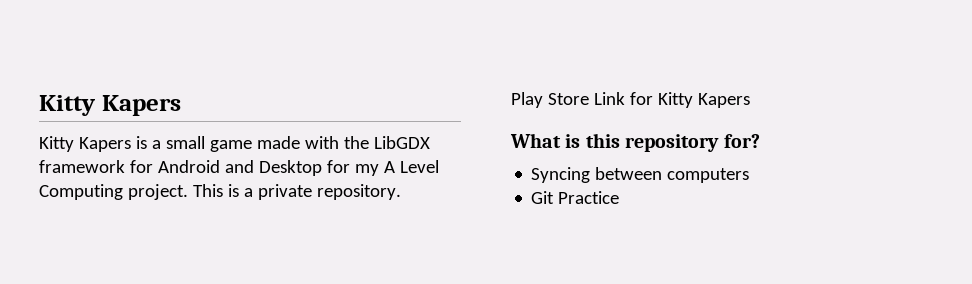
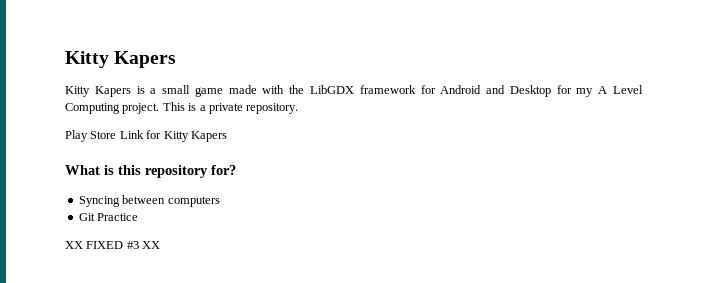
(620, 197) none -> [65,241,161,249] // XX FIXED #3 XX

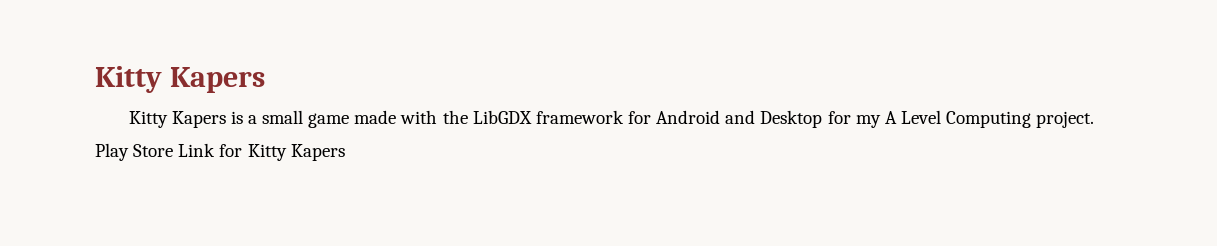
[162,102,299,114] This is a private repository. -> (1095, 119) none
[65,165,236,178] [78,195,220,207] [78,213,139,221] [65,241,161,249] // What is this repository for? // Syncing between computers // Git Practice // XX FIXED #3 XX -> (345, 152) none

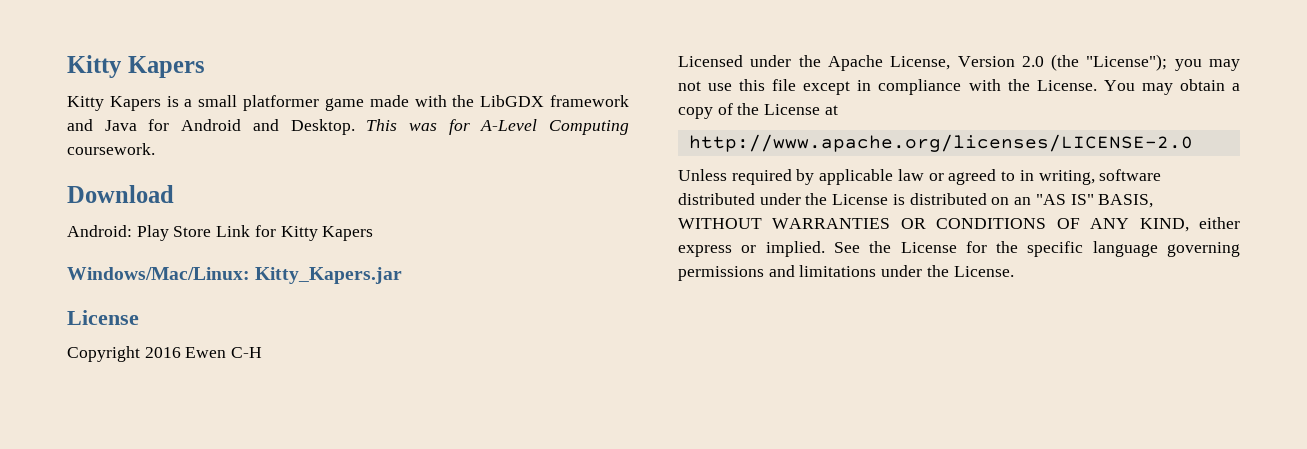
(304, 117) none -> [243,95,320,111] platformer
(624, 117) none -> [67,119,137,131] and Java
[760,110,1095,128] Desktop for my A Level Computing project. // -> [290,119,629,135] [67,143,155,155] [67,185,174,203] [67,225,132,237] Desktop. This was for A-Level Computing coursework. // Download // Android:
(345, 152) none -> [67,267,403,284] [67,310,139,325] [67,346,263,362] [678,54,1240,71] [678,79,1241,95] [678,103,838,119] [688,134,1193,152] [678,169,1162,185] [678,193,1154,208] [678,217,1240,232] [678,241,1240,257] [678,265,1014,281] // Windows/Mac/Linux: Kitty_Kapers.jar // License // Copyright 2016 Ewen C-H // Licensed under the Apache License, Version 2.0 (the "License"); you may not use this file except in compliance with the License. You may obtain a copy of the License at // http://www.apache.org/licenses/LICENSE-2.0 // Unless required by applicable law or agreed to in writing, software distributed under the License is distributed on an "AS IS" BASIS, WITHOUT WARRANTIES OR CONDITIONS OF ANY KIND, either express or implied. See the License for the specific language governing permissions and limitations under the License.

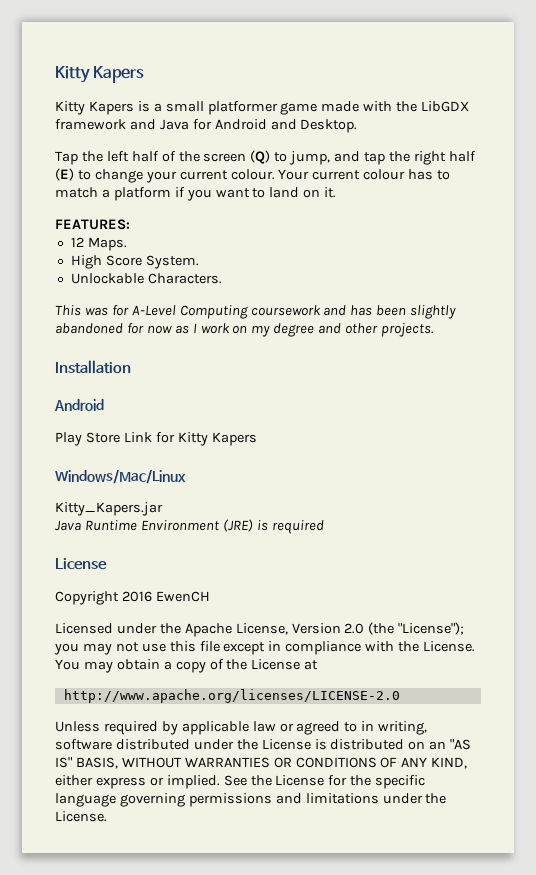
(355, 127) none -> [55,150,476,165] [55,168,451,183] [55,187,337,201] [55,219,130,230] [70,237,127,251] [70,255,199,269] [70,273,222,284] // Tap the left half of the screen (Q) to jump, and tap the right half (E) to change your current colour. Your current colour has to match a platform if you want to land on it. // FEATURES: // 12 Maps. // High Score System. // Unlockable Characters. //
[67,143,155,155] [67,185,174,203] [67,225,132,237] coursework. // Download // Android: -> [250,305,457,319] [55,323,435,337] [55,360,131,374] [54,399,104,411] coursework and has been slightly abandoned for now as I work on my degree and other projects. // Installation // Android //
[67,267,250,280] Windows/Mac/Linux: -> [55,469,186,484] Windows/Mac/Linux //
(403, 275) none -> [55,519,324,534] // Java Runtime Environment (JRE) is required
[185,347,263,358] Ewen C-H -> [155,591,210,602] EwenCH

